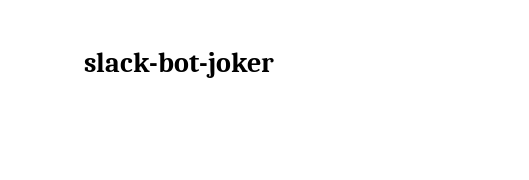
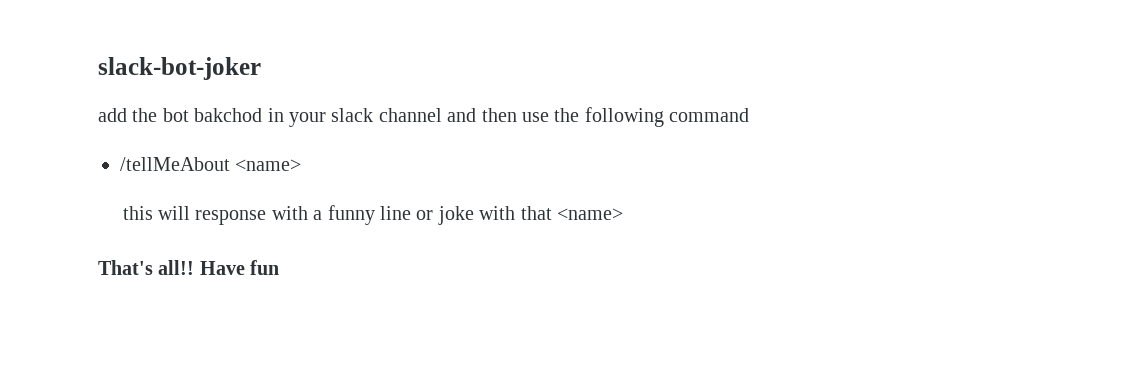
(274, 65) none -> [98,107,750,127] [120,157,302,171] [122,205,623,225] [98,260,280,275] // add the bot bakchod in your slack channel and then use the following command // /tellMeAbout <name> // this will response with a funny line or joke with that <name> // That's all!! Have fun

